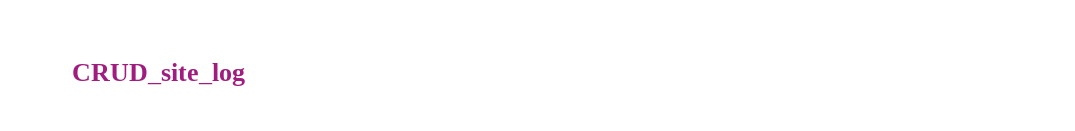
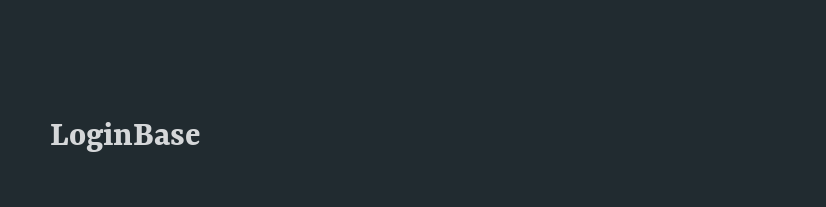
[72,63,245,86] CRUD_site_log -> [50,122,201,152] LoginBase

